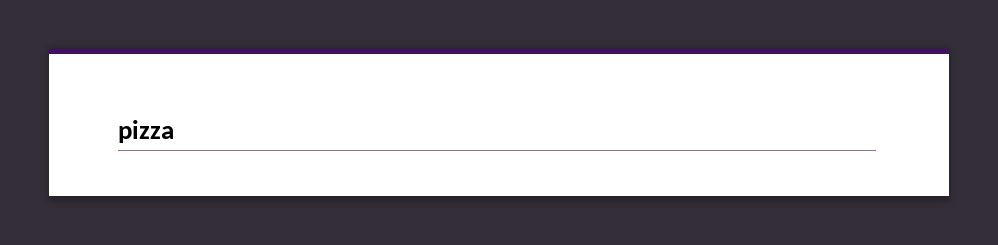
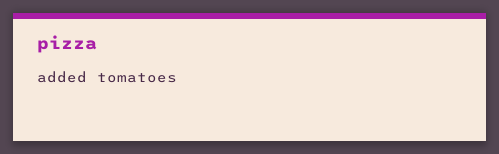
(174, 131) none -> [37,71,177,83] // added tomatoes

